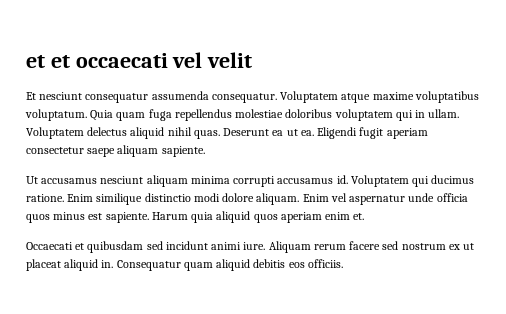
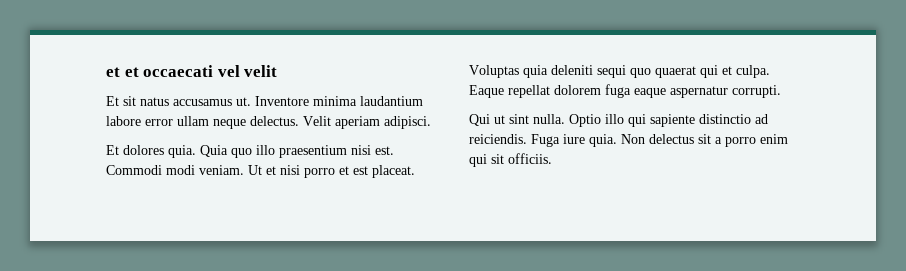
[39,91,479,103] [25,109,460,121] [26,127,428,139] [26,145,205,157] [26,175,475,187] [26,193,468,205] [26,211,365,223] [26,241,475,253] [26,259,305,271] nesciunt consequatur assumenda consequatur. Voluptatem atque maxime voluptatibus voluptatum. Quia quam fuga repellendus molestiae doloribus voluptatem qui in ullam. Voluptatem delectus aliquid nihil quas. Deserunt ea ut ea. Eligendi fugit aperiam consectetur saepe aliquam sapiente. // Ut accusamus nesciunt aliquam minima corrupti accusamus id. Voluptatem qui ducimus ratione. Enim similique distinctio modi dolore aliquam. Enim vel aspernatur unde officia quos minus est sapiente. Harum quia aliquid quos aperiam enim et. // Occaecati et quibusdam sed incidunt animi iure. Aliquam rerum facere sed nostrum ex ut placeat aliquid in. Consequatur quam aliquid debitis eos -> [123,96,423,106] [106,116,431,129] [106,145,394,158] [106,165,415,178] [469,65,770,78] [469,84,781,98] [469,114,768,127] [469,134,788,147] [469,154,504,167] sit natus accusamus ut. Inventore minima laudantium labore error ullam neque delectus. Velit aperiam adipisci. // Et dolores quia. Quia quo illo praesentium nisi est. Commodi modi veniam. Ut et nisi porro et est placeat. Voluptas quia deleniti sequi quo quaerat qui et culpa. Eaque repellat dolorem fuga eaque aspernatur corrupti. // Qui ut sint nulla. Optio illo qui sapiente distinctio ad reiciendis. Fuga iure quia. Non delectus sit a porro enim qui sit

